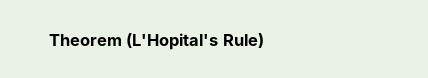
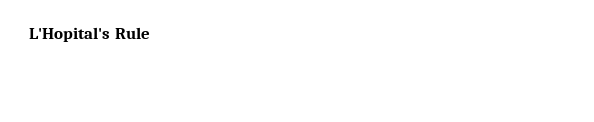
[49,33,264,50] Theorem (L'Hopital's Rule) -> [29,27,150,42] L'Hopital's Rule

